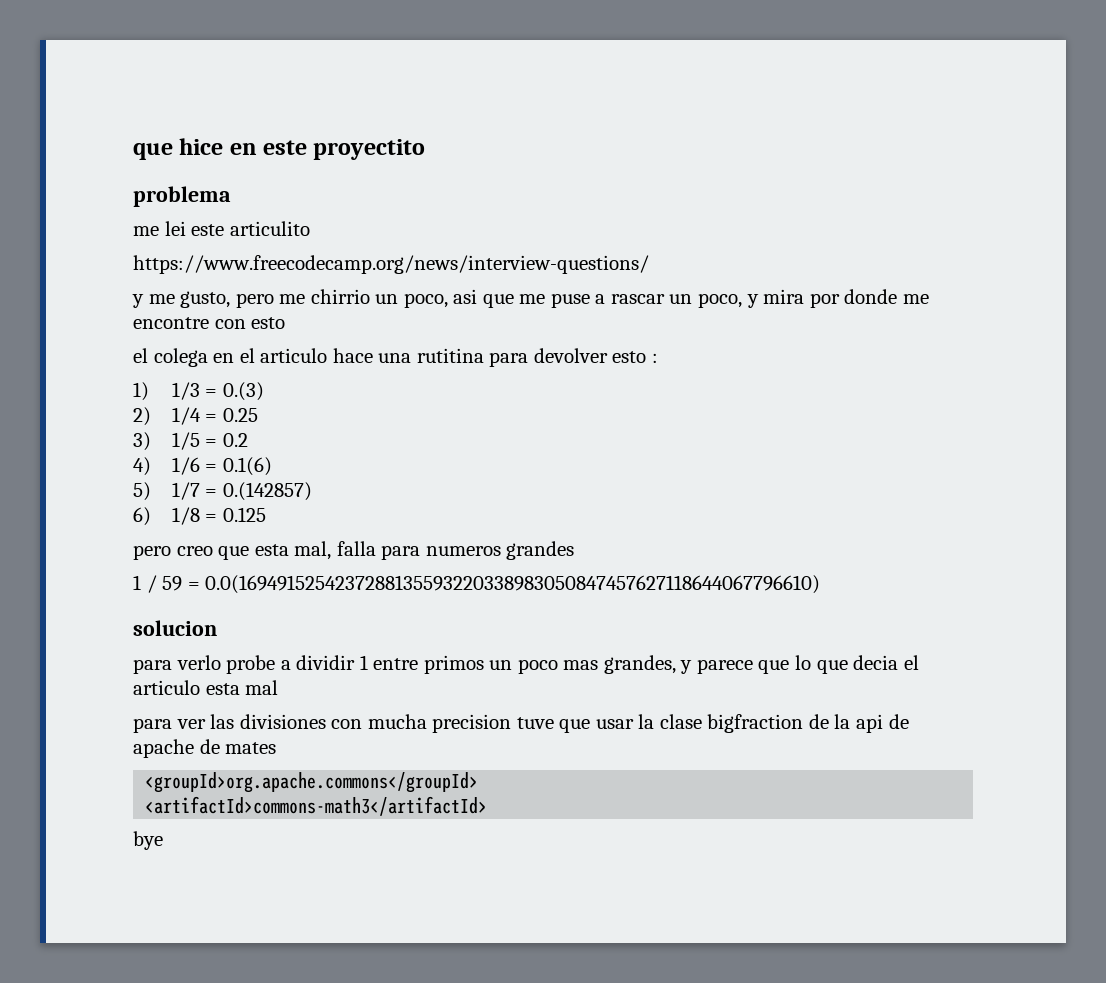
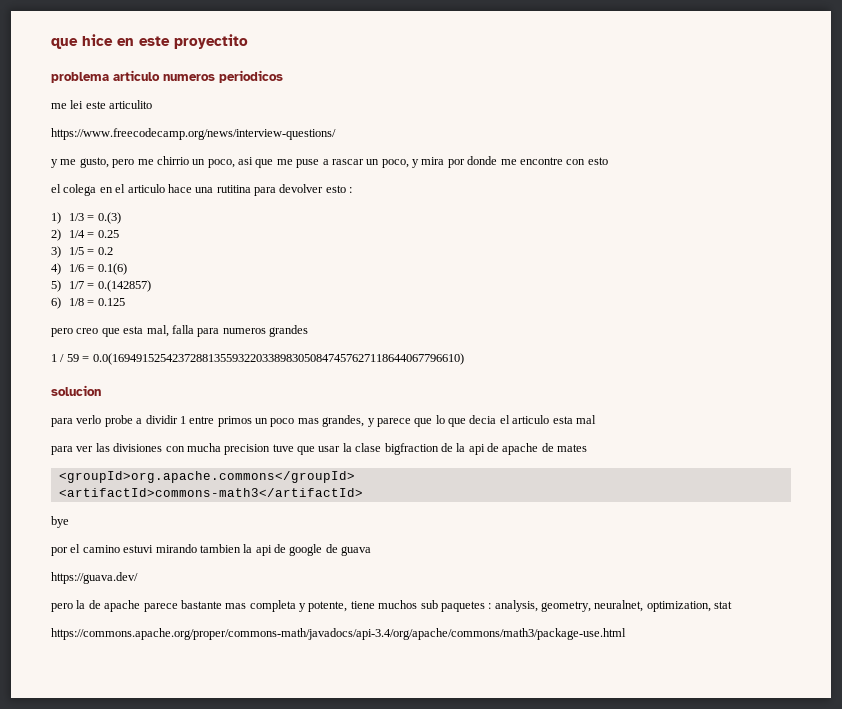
(231, 196) none -> [113,70,283,83] articulo numeros periodicos
(163, 840) none -> [51,544,372,556] [51,572,138,584] [51,600,733,612] [51,628,626,640] // por el camino estuvi mirando tambien la api de google de guava // https://guava.dev/ // pero la de apache parece bastante mas completa y potente, tiene muchos sub paquetes : analysis, geometry, neuralnet, optimization, stat // https://commons.apache.org/proper/commons-math/javadocs/api-3.4/org/apache/commons/math3/package-use.html

